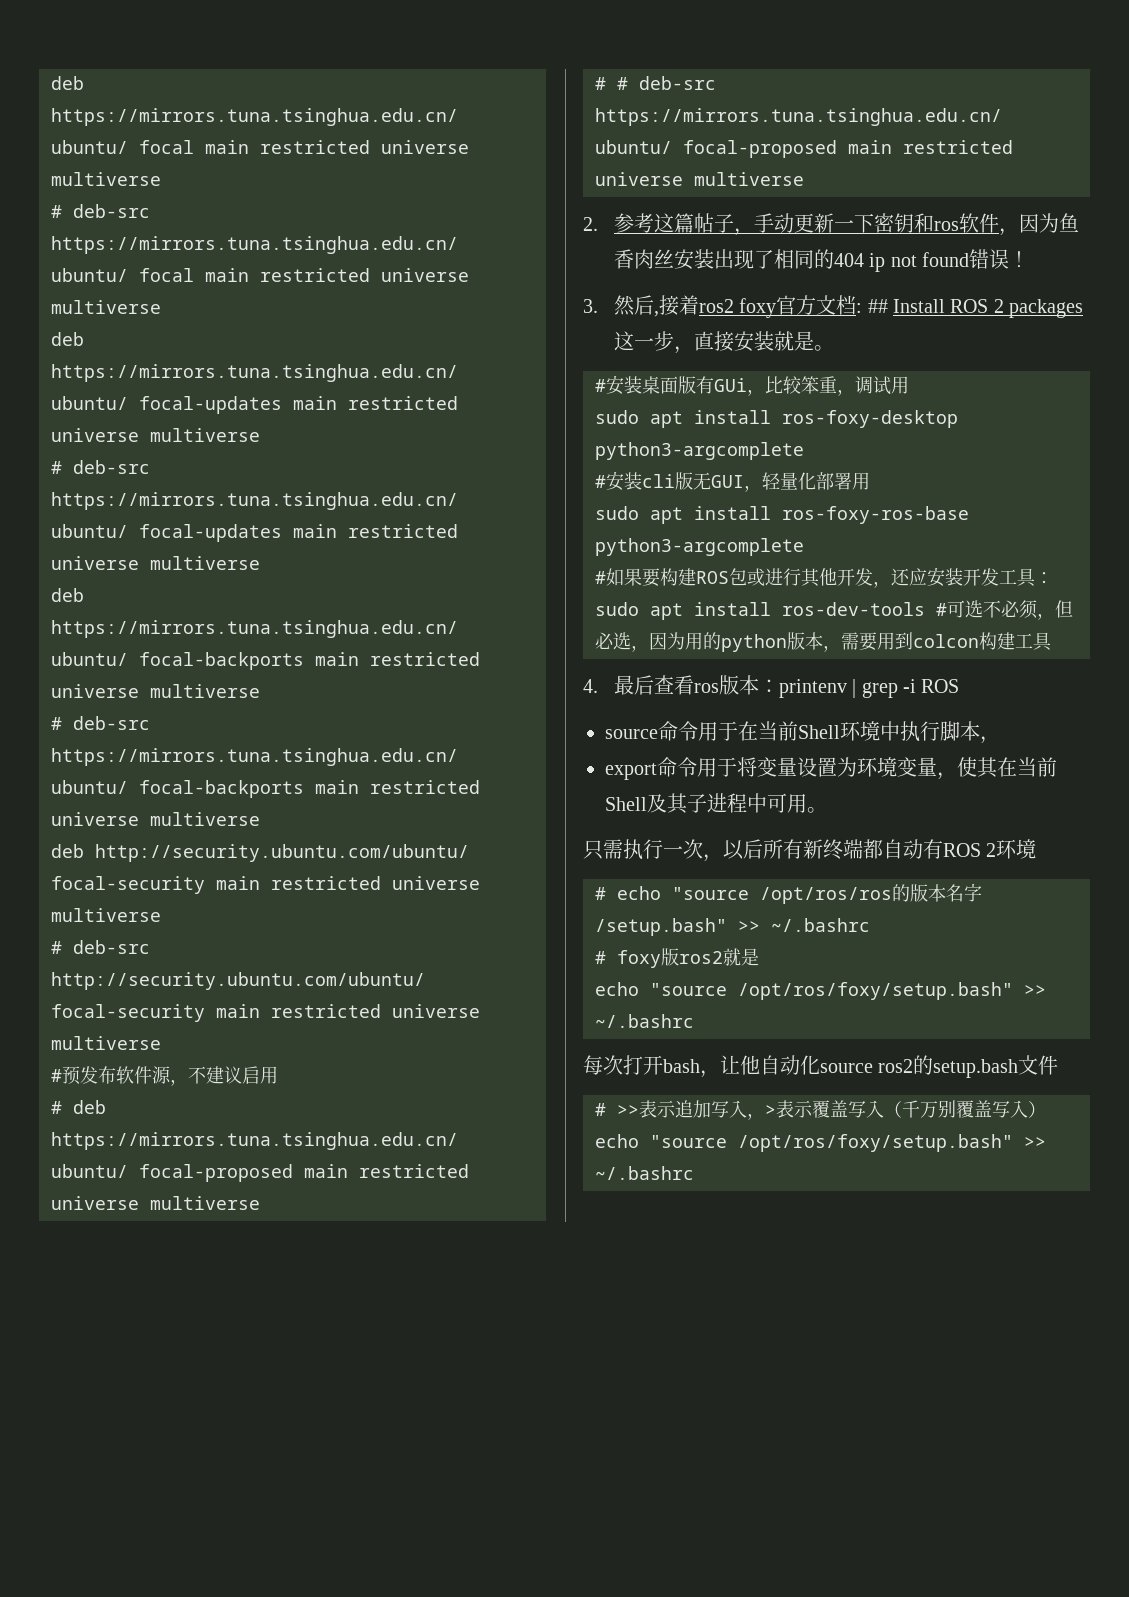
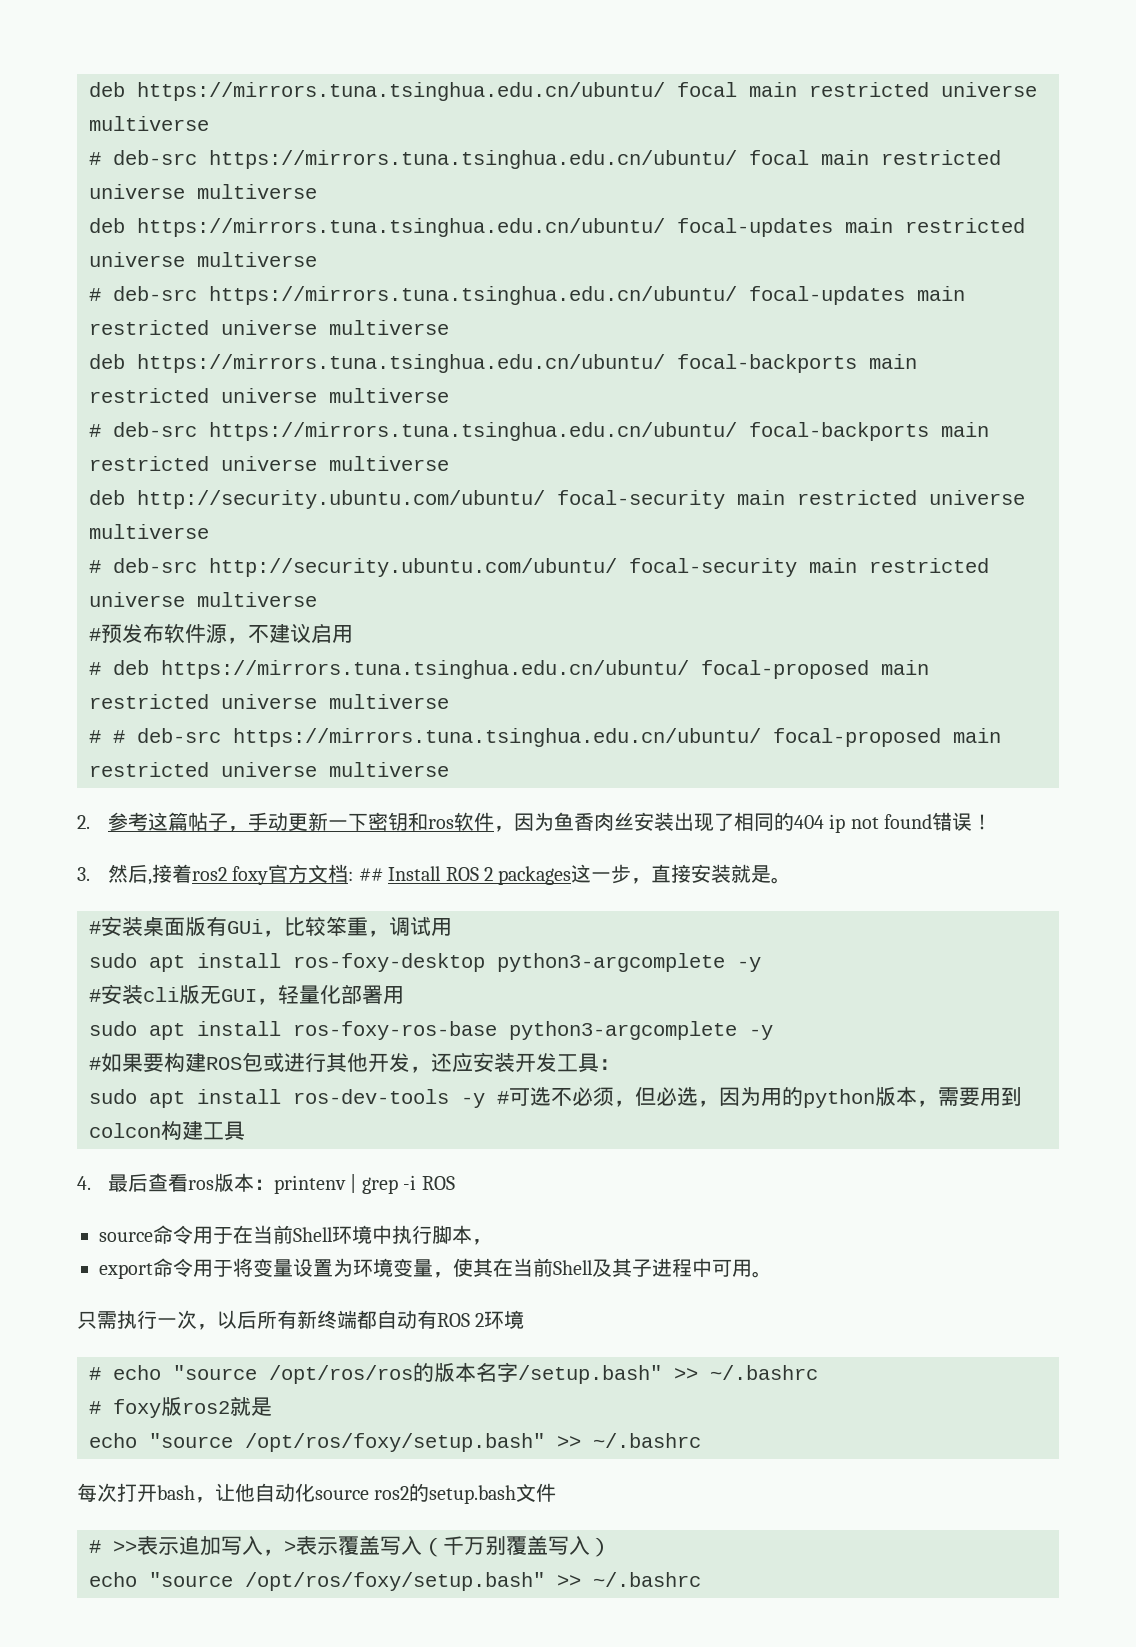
(804, 451) none -> [737,957,761,972] -y
(804, 547) none -> [749,1025,773,1040] -y
(925, 609) none -> [461,1093,485,1108] -y

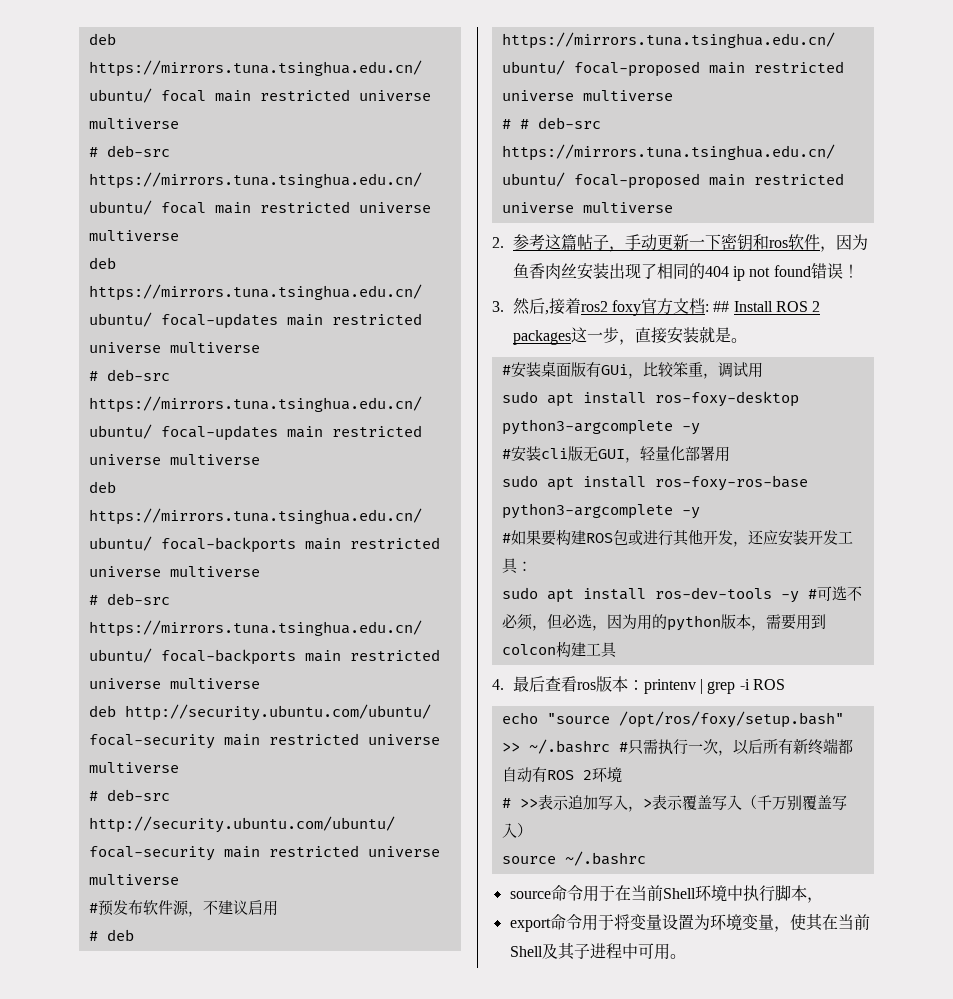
(455, 1183) none -> [501,711,844,728] [501,738,853,756] [501,767,622,783] [501,794,847,812] [501,823,532,838] [501,851,646,866] // echo "source /opt/ros/foxy/setup.bash" >> ~/.bashrc #只需执行一次，以后所有新终端都自动有ROS 2环境 // # >>表示追加写入，>表示覆盖写入（千万别覆盖写入） // source ~/.bashrc
[77,1310,525,1330] [89,1362,818,1384] [89,1397,272,1418] [89,1433,701,1452] [77,1483,557,1504] [89,1535,611,1557] [89,1572,701,1591] // 只需执行一次，以后所有新终端都自动有ROS 2环境 // # echo "source /opt/ros/ros的版本名字/setup.bash" >> ~/.bashrc // # foxy版ros2就是 // echo "source /opt/ros/foxy/setup.bash" >> ~/.bashrc // 每次打开bash，让他自动化source ros2的setup.bash文件 // # >>表示追加写入，>表示覆盖写入（千万别覆盖写入） // echo "source /opt/ros/foxy/setup.bash" >> ~/.bashrc -> (686, 956) none

